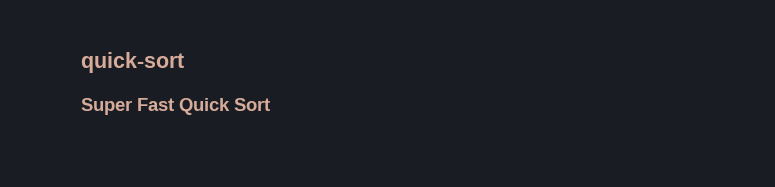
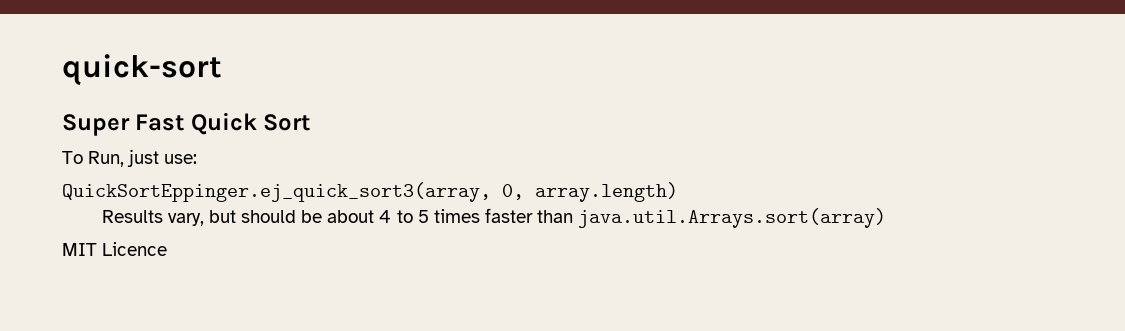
(270, 104) none -> [62,149,198,167] [62,182,678,202] [101,208,887,228] [62,242,168,256] // To Run, just use: // QuickSortEppinger.ej_quick_sort3(array, 0, array.length) // Results vary, but should be about 4 to 5 times faster than java.util.Arrays.sort(array) // MIT Licence

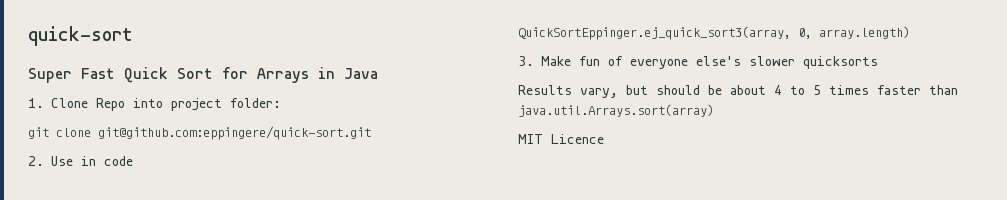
[62,149,198,167] [62,182,678,202] // To Run, just use: // QuickSortEppinger.ej_quick_sort3(array, 0, array.length) -> [222,67,378,83] [28,98,281,111] [28,126,371,140] [28,156,133,166] [518,26,910,40] [518,56,878,69] for Arrays in Java // 1. Clone Repo into project folder: // git clone git@github.com:eppingere/quick-sort.git // 2. Use in code // QuickSortEppinger.ej_quick_sort3(array, 0, array.length) // 3. Make fun of everyone else's slower quicksorts

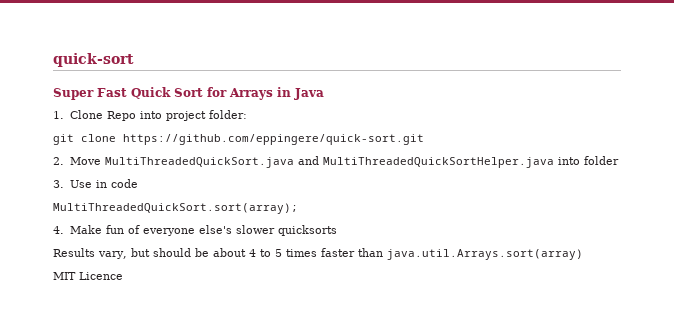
[98,126,371,140] [28,156,44,166] git@github.com:eppingere/quick-sort.git // 2. -> [123,134,424,145] [53,156,619,168] [53,180,64,188] https://github.com/eppingere/quick-sort.git // 2. Move MultiThreadedQuickSort.java and MultiThreadedQuickSortHelper.java into folder // 3.
[518,26,910,40] [518,56,534,66] QuickSortEppinger.ej_quick_sort3(array, 0, array.length) // 3. -> [53,203,298,214] [53,226,64,234] MultiThreadedQuickSort.sort(array); // 4.

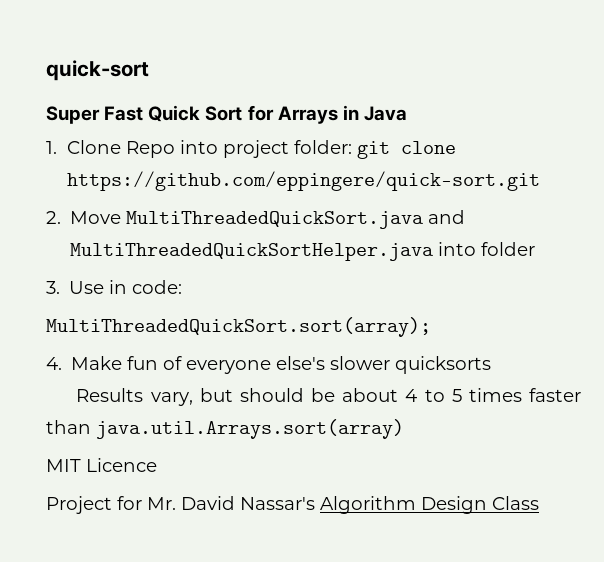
(247, 114) // -> (353, 147) none
[110,179,138,188] code -> [132,280,183,294] code:
(123, 276) none -> [46,496,539,514] // Project for Mr. David Nassar's Algorithm Design Class

